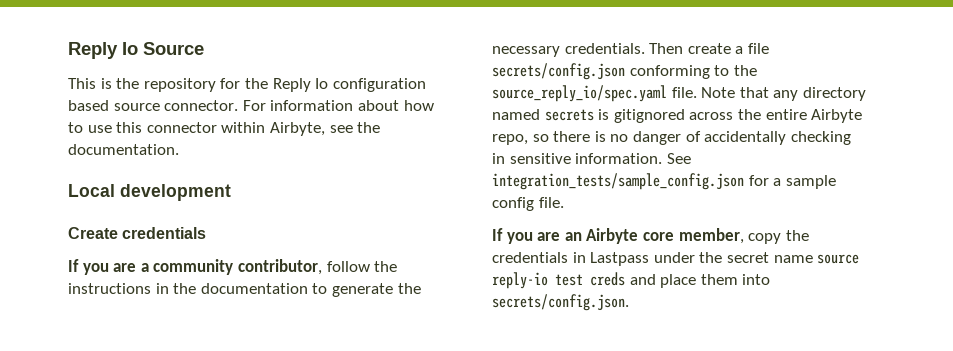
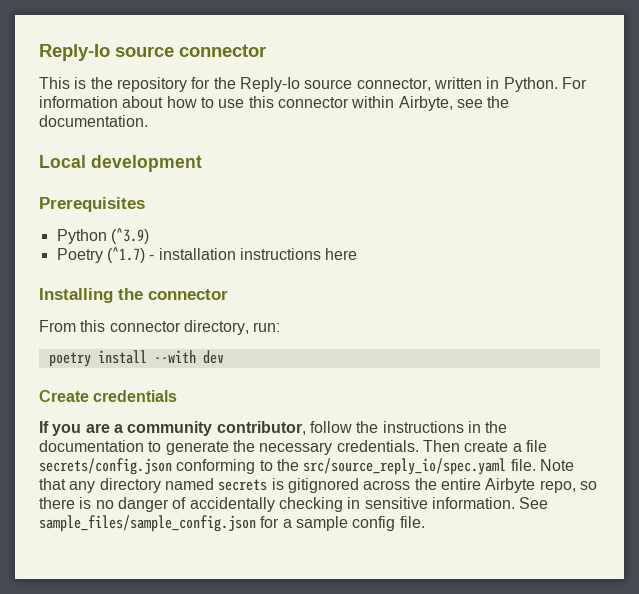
[68,42,204,59] Reply Io Source -> [39,44,266,61] Reply-Io source connector
[272,78,426,92] [68,100,239,111] Reply Io configuration based source connector. -> [239,77,558,92] Reply-Io source connector, written in Python.
(231, 192) none -> [39,197,145,212] [56,228,149,244] [56,247,358,263] [39,288,228,303] [39,320,281,335] [48,350,224,367] // Prerequisites // Python (^3.9) // Poetry (^1.7) - installation instructions here // Installing the connector // From this connector directory, run: // poetry install --with dev
[492,85,667,102] source_reply_io/spec.yaml -> [303,458,507,475] src/source_reply_io/spec.yaml
[492,173,744,190] integration_tests/sample_config.json -> [39,515,256,532] sample_files/sample_config.json
[492,228,809,244] [492,252,860,266] [492,272,771,289] [492,294,629,311] // If you are an Airbyte core member, copy the credentials in Lastpass under the secret name source reply-io test creds and place them into secrets/config.json. -> (425, 522) none

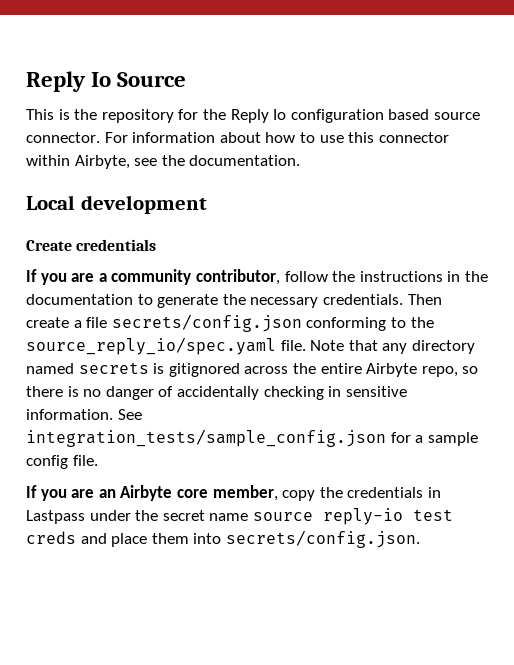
[39,44,266,61] Reply-Io source connector -> [26,71,187,92] Reply Io Source
[239,77,558,92] Reply-Io source connector, written in Python. -> [230,109,480,123] [26,132,100,143] Reply Io configuration based source connector.
[39,197,145,212] [56,228,149,244] [56,247,358,263] [39,288,228,303] [39,320,281,335] [48,350,224,367] // Prerequisites // Python (^3.9) // Poetry (^1.7) - installation instructions here // Installing the connector // From this connector directory, run: // poetry install --with dev -> (207, 204) none
[303,458,507,475] src/source_reply_io/spec.yaml -> [26,337,276,355] source_reply_io/spec.yaml
[39,515,256,532] sample_files/sample_config.json -> [26,429,386,447] integration_tests/sample_config.json
(425, 522) none -> [26,485,441,501] [26,508,453,525] [26,530,420,548] // If you are an Airbyte core member, copy the credentials in Lastpass under the secret name source reply-io test creds and place them into secrets/config.json.

